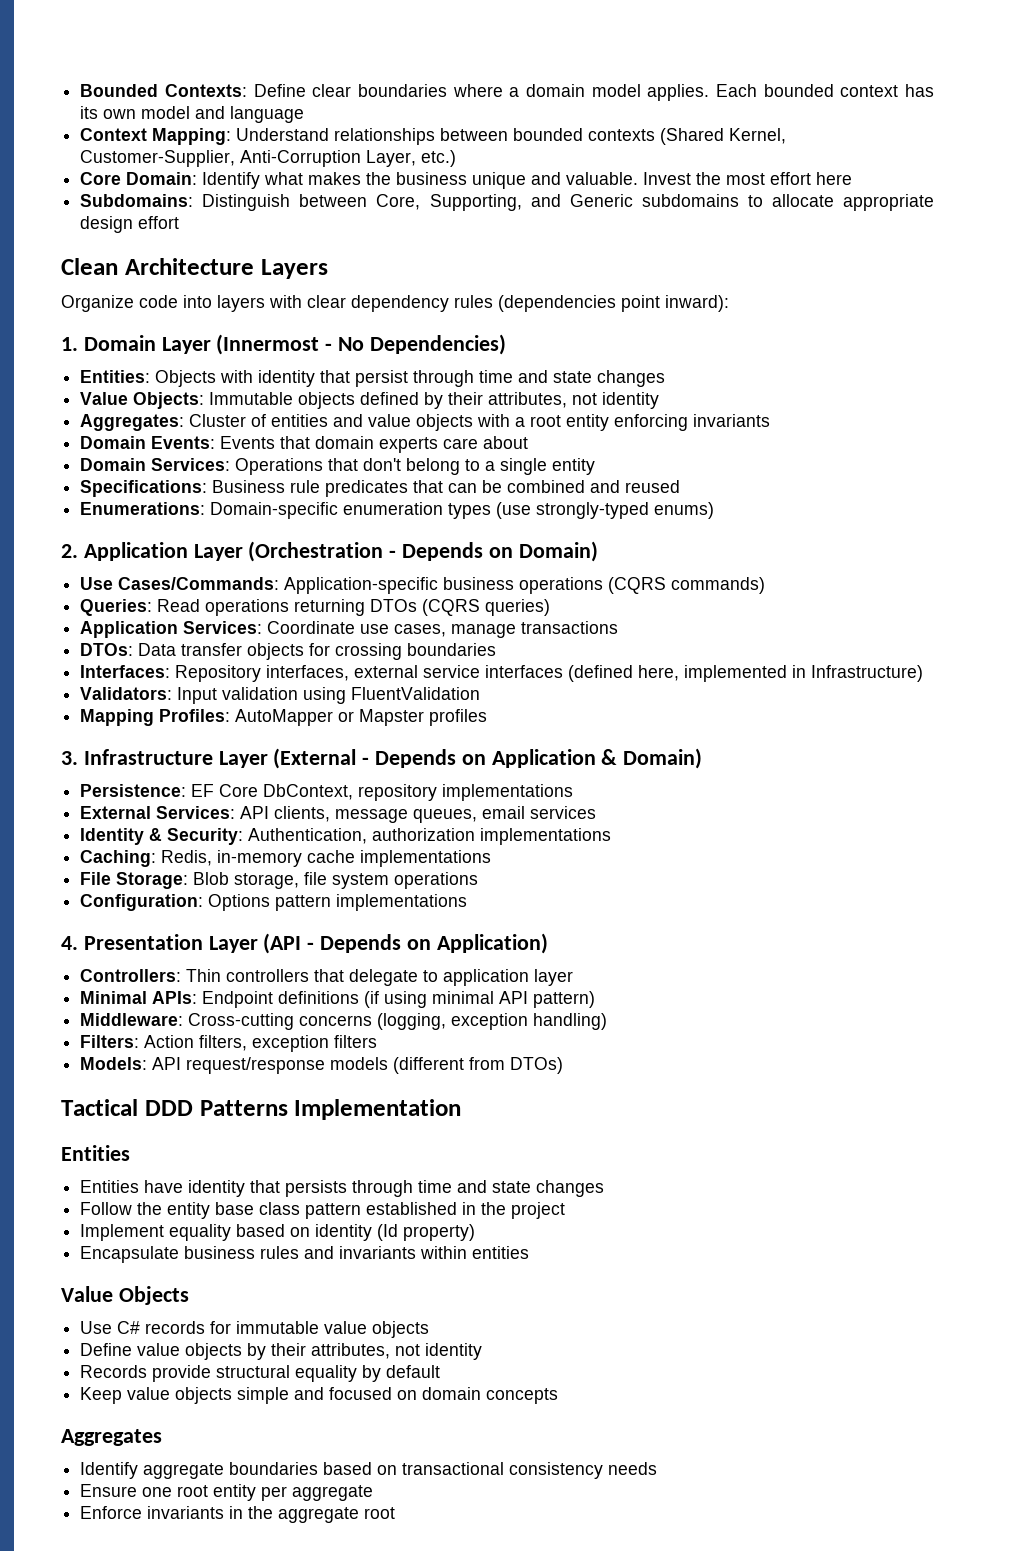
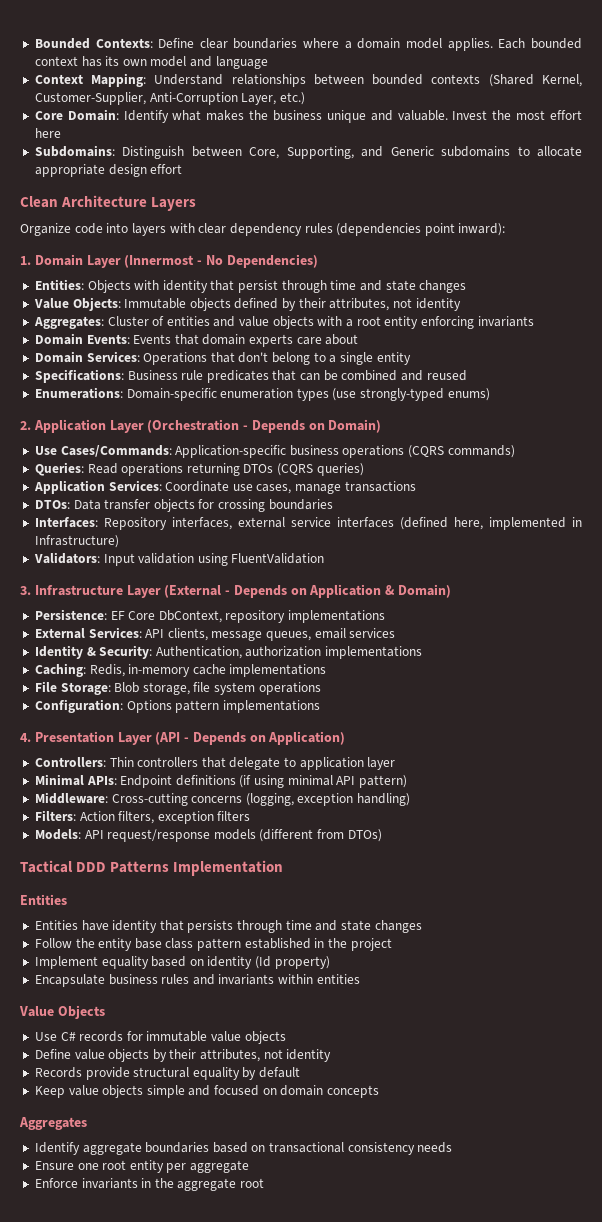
[80,709,488,726] // Mapping Profiles: AutoMapper or Mapster profiles -> (325, 558) none

